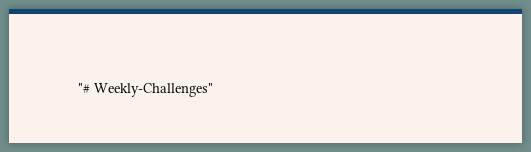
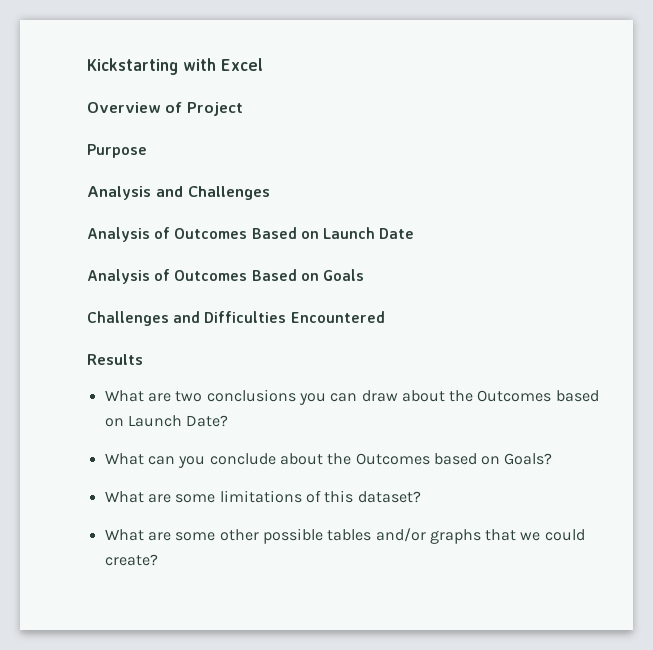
[78,83,213,97] "# Weekly-Challenges" -> [87,58,263,75] [87,102,243,116] [87,144,147,158] [87,186,270,200] [87,227,415,242] [87,269,364,284] [87,311,385,326] [87,354,143,365] [104,389,599,405] [104,415,229,427] [104,453,553,468] [104,490,421,503] [104,528,585,544] [104,554,158,566] Kickstarting with Excel // Overview of Project // Purpose // Analysis and Challenges // Analysis of Outcomes Based on Launch Date // Analysis of Outcomes Based on Goals // Challenges and Difficulties Encountered // Results // What are two conclusions you can draw about the Outcomes based on Launch Date? // What can you conclude about the Outcomes based on Goals? // What are some limitations of this dataset? // What are some other possible tables and/or graphs that we could create?

